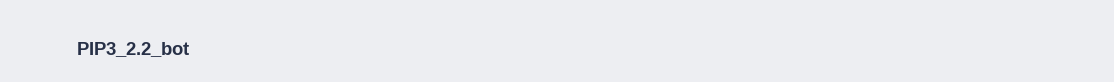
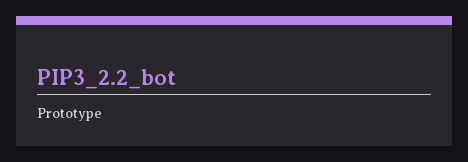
(189, 49) none -> [37,108,102,121] // Prototype

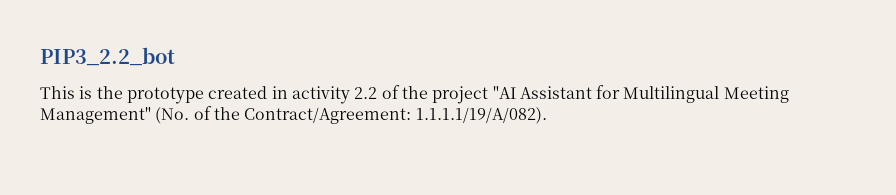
[37,108,102,121] Prototype -> [40,85,789,104] [40,106,547,124] This is the prototype created in activity 2.2 of the project "AI Assistant for Multilingual Meeting Management" (No. of the Contract/Agreement: 1.1.1.1/19/A/082).

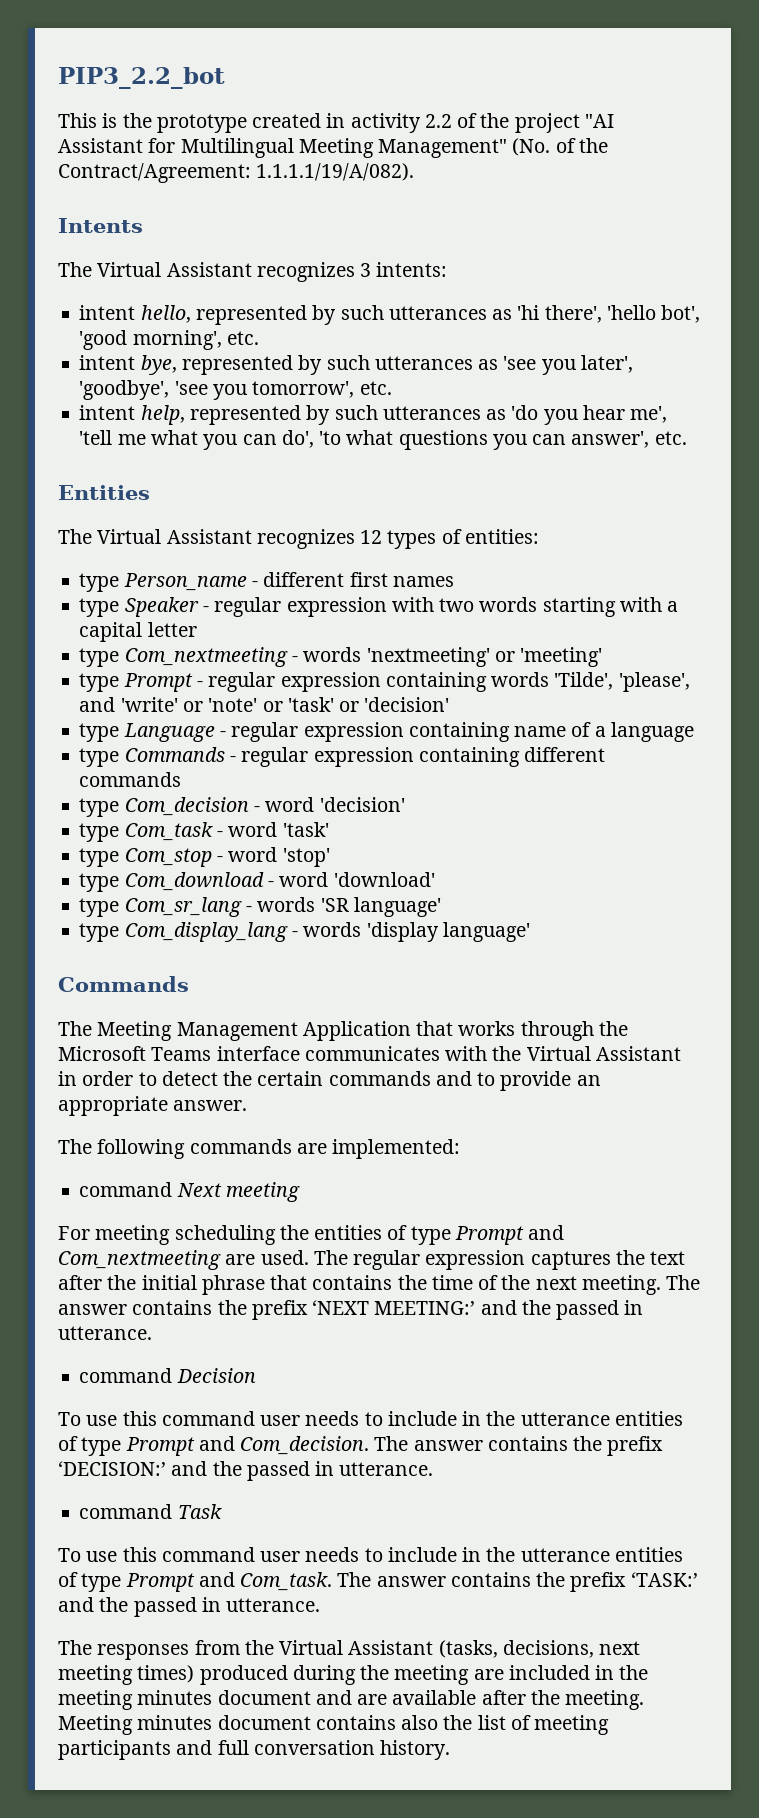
(547, 115) none -> [58,218,143,233] [58,262,448,282] [79,305,701,325] [79,330,259,350] [79,355,633,375] [79,380,392,400] [79,405,668,425] [79,430,687,450] [58,485,150,500] [58,529,539,549] [79,572,454,592] [79,597,679,617] [79,622,197,642] [79,647,603,667] [79,672,690,692] [79,697,450,712] [79,722,694,742] [79,747,606,767] [79,772,182,787] [79,797,405,817] [79,822,329,842] [79,847,330,867] [79,872,435,892] [79,897,441,917] [79,922,530,942] [58,976,189,992] [58,1021,628,1041] [58,1046,681,1061] [58,1071,601,1091] [58,1096,248,1116] [58,1139,461,1159] [79,1182,300,1202] [58,1225,565,1245] [58,1250,686,1270] [58,1275,701,1295] [58,1300,644,1320] [58,1326,152,1340] [79,1368,256,1383] [58,1411,683,1426] [58,1436,664,1456] [58,1461,434,1481] [79,1504,222,1519] [58,1547,683,1562] [58,1572,698,1592] [58,1597,321,1617] [58,1640,641,1660] [58,1665,649,1685] [58,1690,645,1710] [58,1715,610,1735] [58,1740,451,1760] // Intents // The Virtual Assistant recognizes 3 intents: // intent hello, represented by such utterances as 'hi there', 'hello bot', 'good morning', etc. // intent bye, represented by such utterances as 'see you later', 'goodbye', 'see you tomorrow', etc. // intent help, represented by such utterances as 'do you hear me', 'tell me what you can do', 'to what questions you can answer', etc. // Entities // The Virtual Assistant recognizes 12 types of entities: // type Person_name - different first names // type Speaker - regular expression with two words starting with a capital letter // type Com_nextmeeting - words 'nextmeeting' or 'meeting' // type Prompt - regular expression containing words 'Tilde', 'please', and 'write' or 'note' or 'task' or 'decision' // type Language - regular expression containing name of a language // type Commands - regular expression containing different commands // type Com_decision - word 'decision' // type Com_task - word 'task' // type Com_stop - word 'stop' // type Com_download - word 'download' // type Com_sr_lang - words 'SR language' // type Com_display_lang - words 'display language' // Commands // The Meeting Management Application that works through the Microsoft Teams interface communicates with the Virtual Assistant in order to detect the certain commands and to provide an appropriate answer. // The following commands are implemented: // command Next meeting // For meeting scheduling the entities of type Prompt and Com_nextmeeting are used. The regular expression captures the text after the initial phrase that contains the time of the next meeting. The answer contains the prefix ‘NEXT MEETING:’ and the passed in utterance. // command Decision // To use this command user needs to include in the utterance entities of type Prompt and Com_decision. The answer contains the prefix ‘DECISION:’ and the passed in utterance. // command Task // To use this command user needs to include in the utterance entities of type Prompt and Com_task. The answer contains the prefix ‘TASK:’ and the passed in utterance. // The responses from the Virtual Assistant (tasks, decisions, next meeting times) produced during the meeting are included in the meeting minutes document and are available after the meeting. Meeting minutes document contains also the list of meeting participants and full conversation history.

